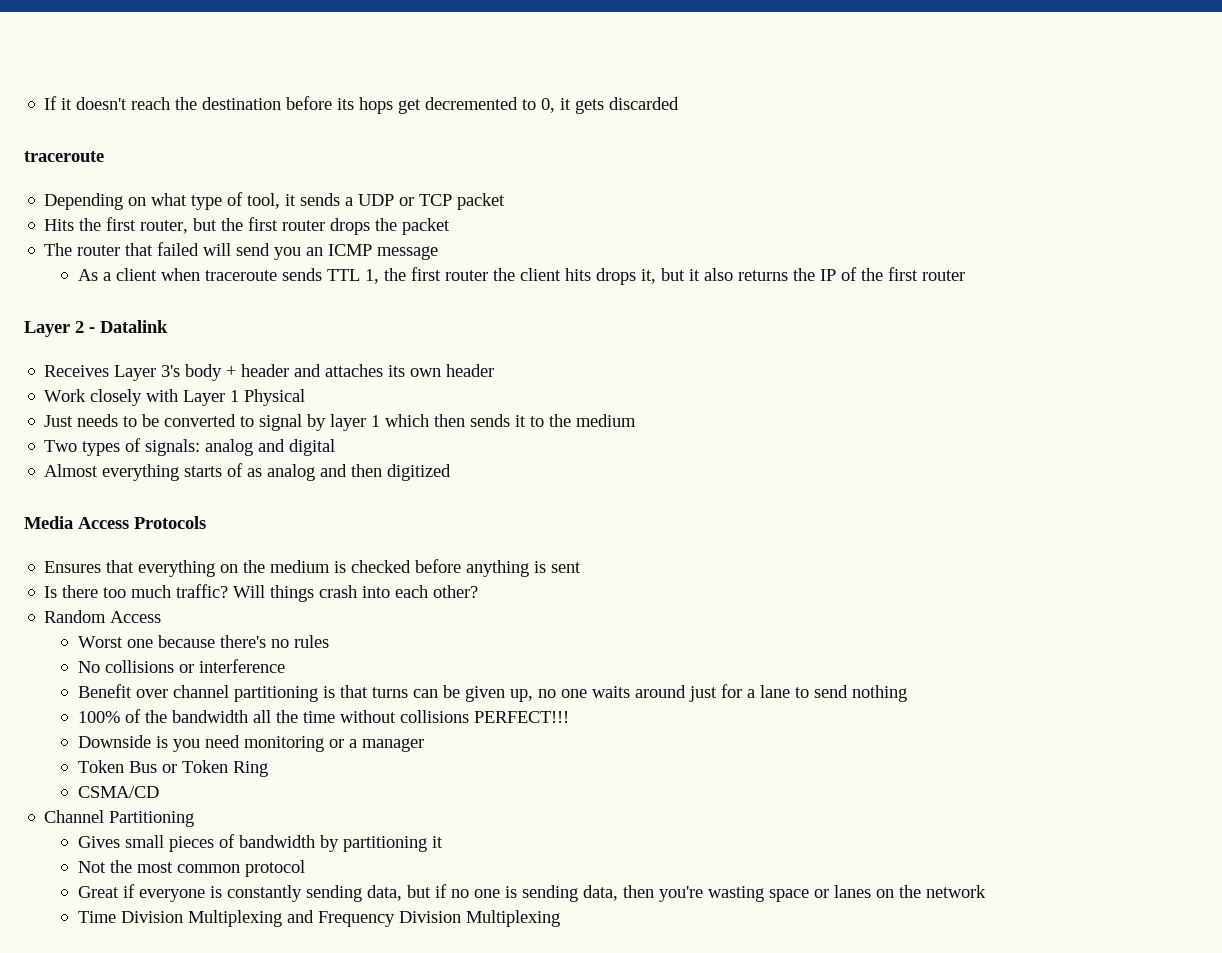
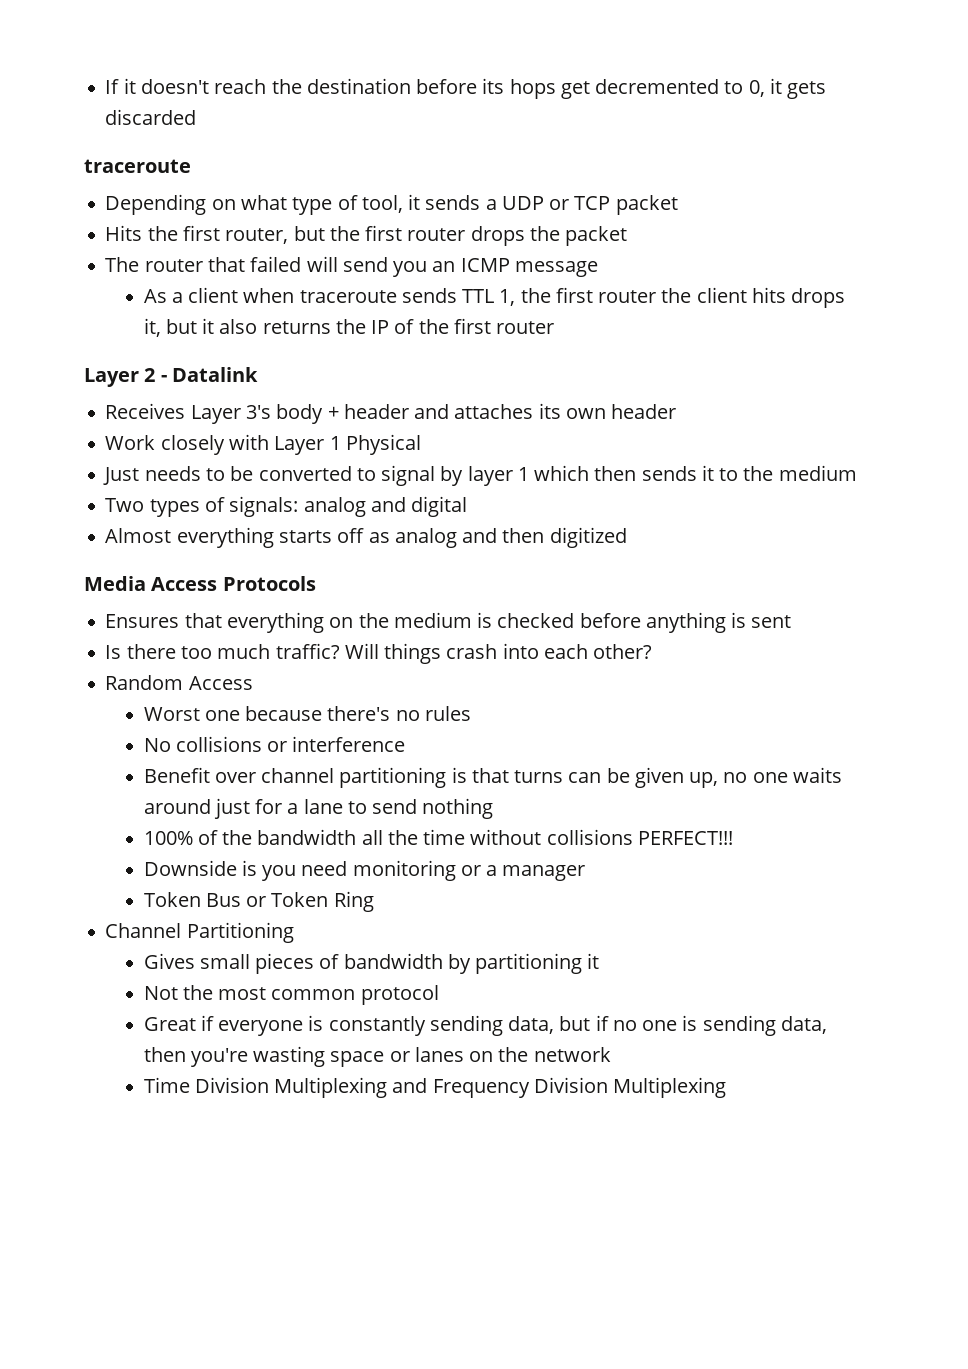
[227,463,244,477] of -> [337,528,365,543] off
[77,786,159,798] // CSMA/CD -> (374, 901) none

